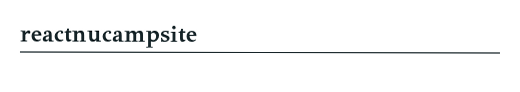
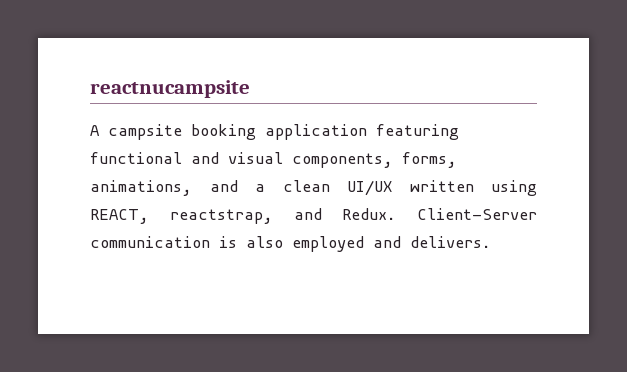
(198, 36) none -> [90,124,459,140] [90,152,457,168] [90,180,537,196] [90,208,537,224] [90,236,491,252] // A campsite booking application featuring functional and visual components, forms, animations, and a clean UI/UX written using REACT, reactstrap, and Redux. Client-Server communication is also employed and delivers.

